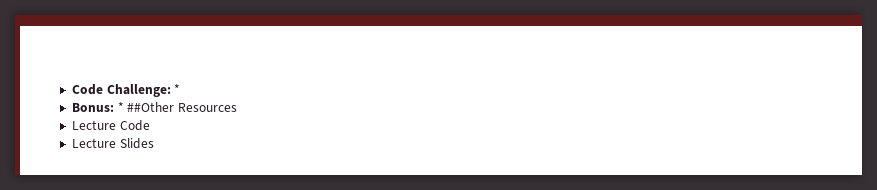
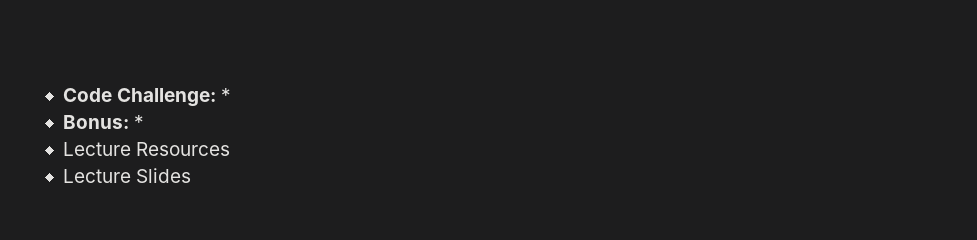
[127,102,175,112] ##Other -> [62,142,131,156] // Lecture
[71,120,150,131] // Lecture Code -> (231, 149) none

